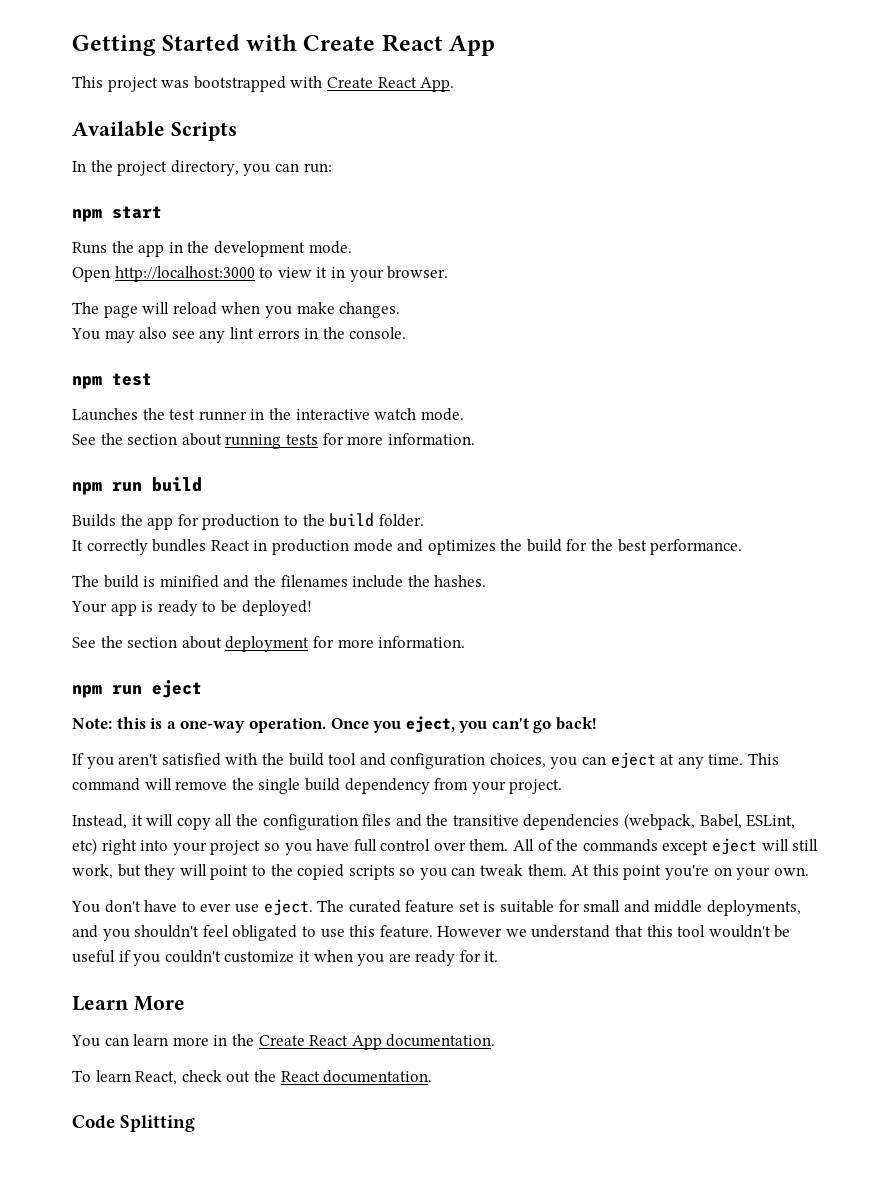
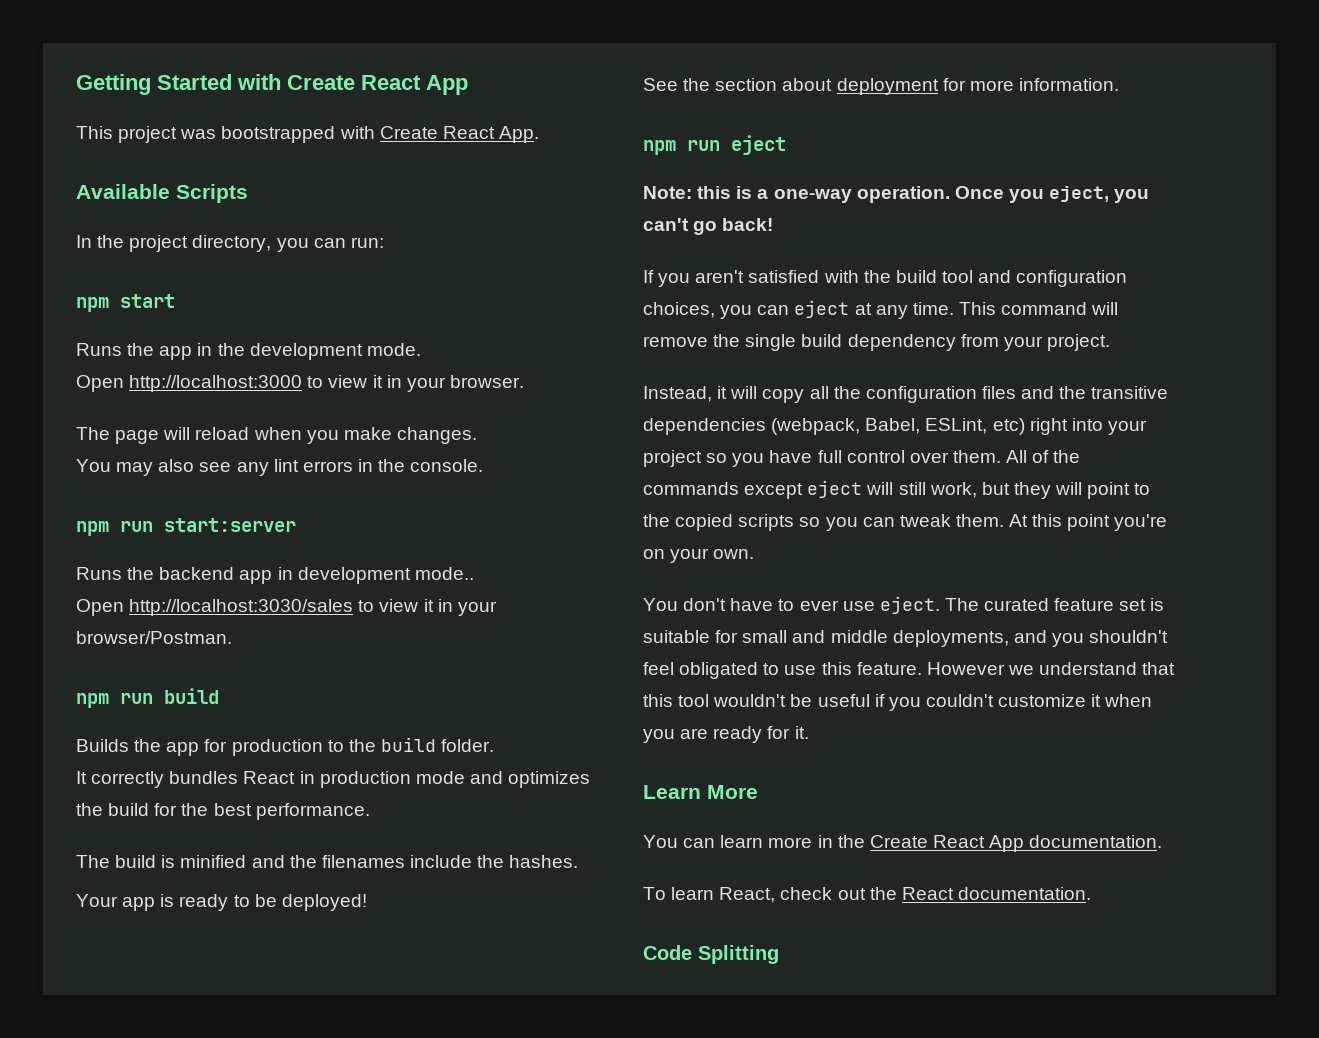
[112,373,152,386] [72,408,464,421] [72,433,475,449] test // Launches the test runner in the interactive watch mode. // See the section about running tests for more information. -> [120,518,296,532] [76,567,474,584] [76,599,497,616] [76,631,232,644] run start:server // Runs the backend app in development mode.. // Open http://localhost:3030/sales to view it in your browser/Postman.

